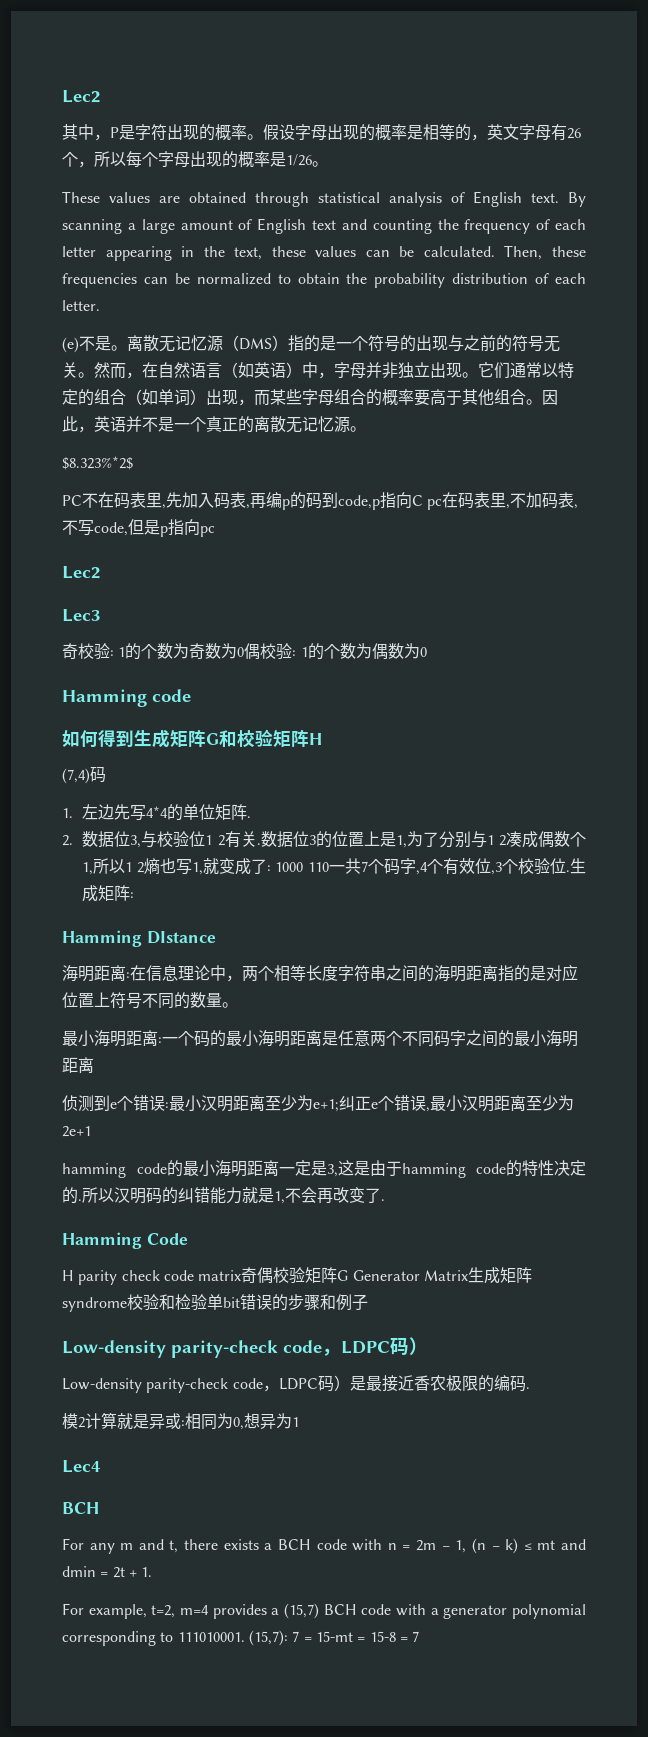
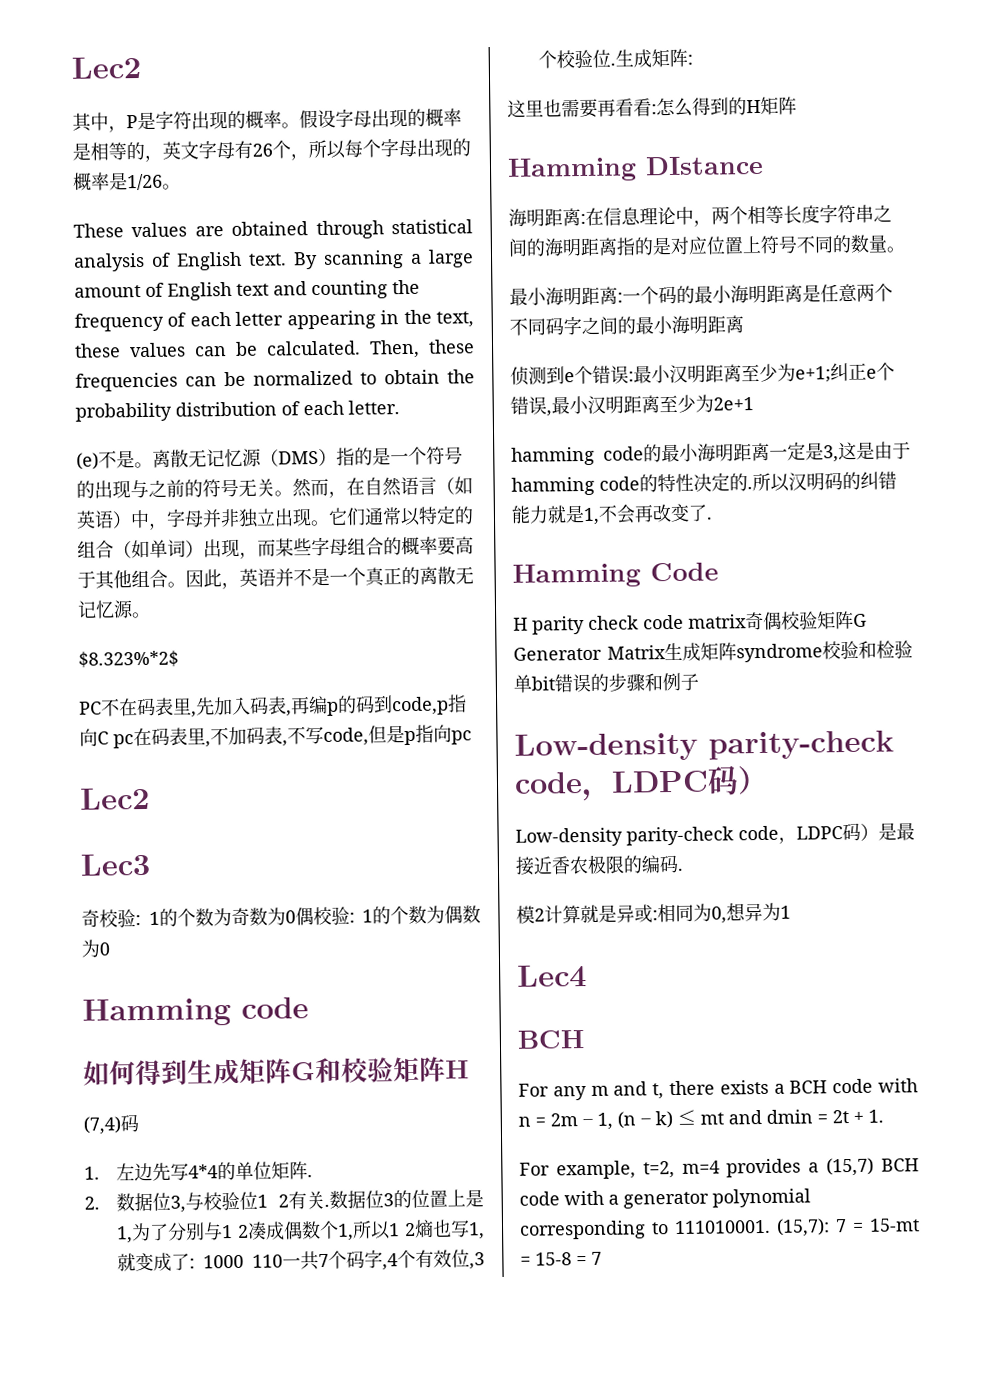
(135, 895) none -> [507,96,797,119] // 这里也需要再看看:怎么得到的H矩阵

